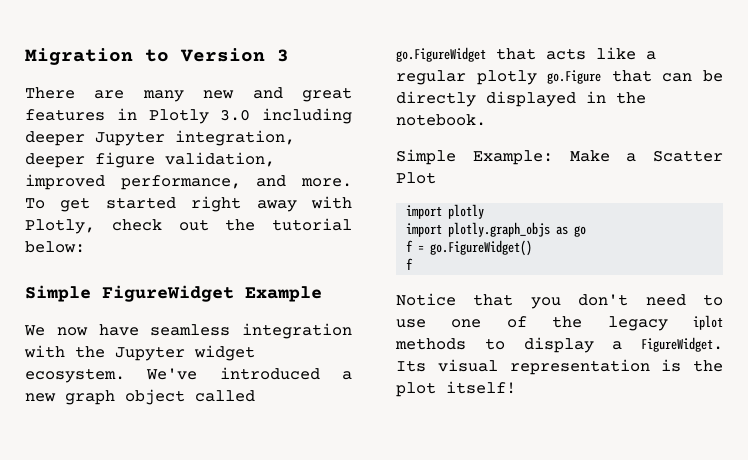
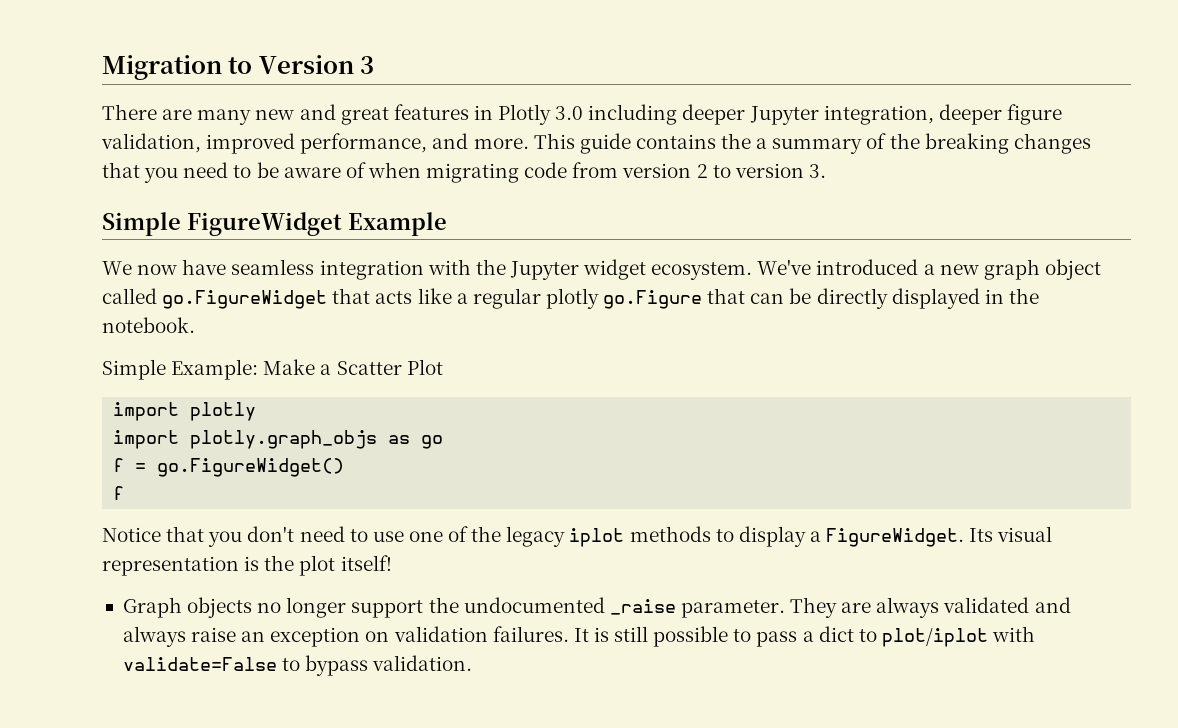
[25,196,352,212] [25,218,352,234] [25,241,85,253] To get started right away with Plotly, check out the tutorial below: -> [533,133,1091,154] [102,162,826,183] This guide contains the a summary of the breaking changes that you need to be aware of when migrating code from version 2 to version 3.
(516, 387) none -> [122,597,1071,618] [122,626,1036,647] [122,655,473,676] // Graph objects no longer support the undocumented _raise parameter. They are always validated and always raise an exception on validation failures. It is still possible to pass a dict to plot/iplot with validate=False to bypass validation.

